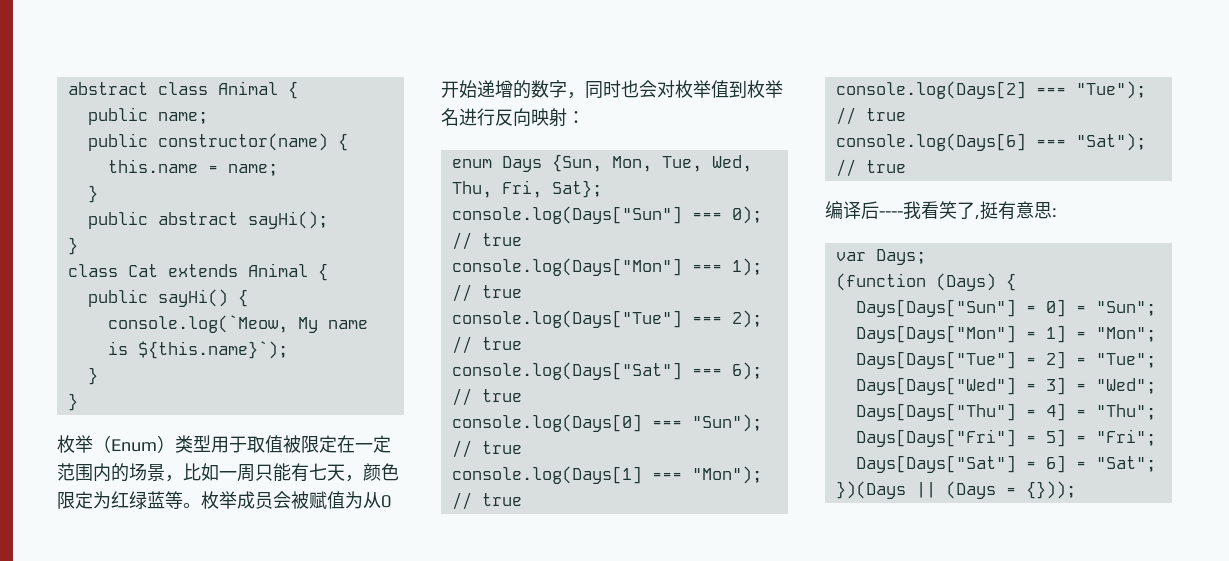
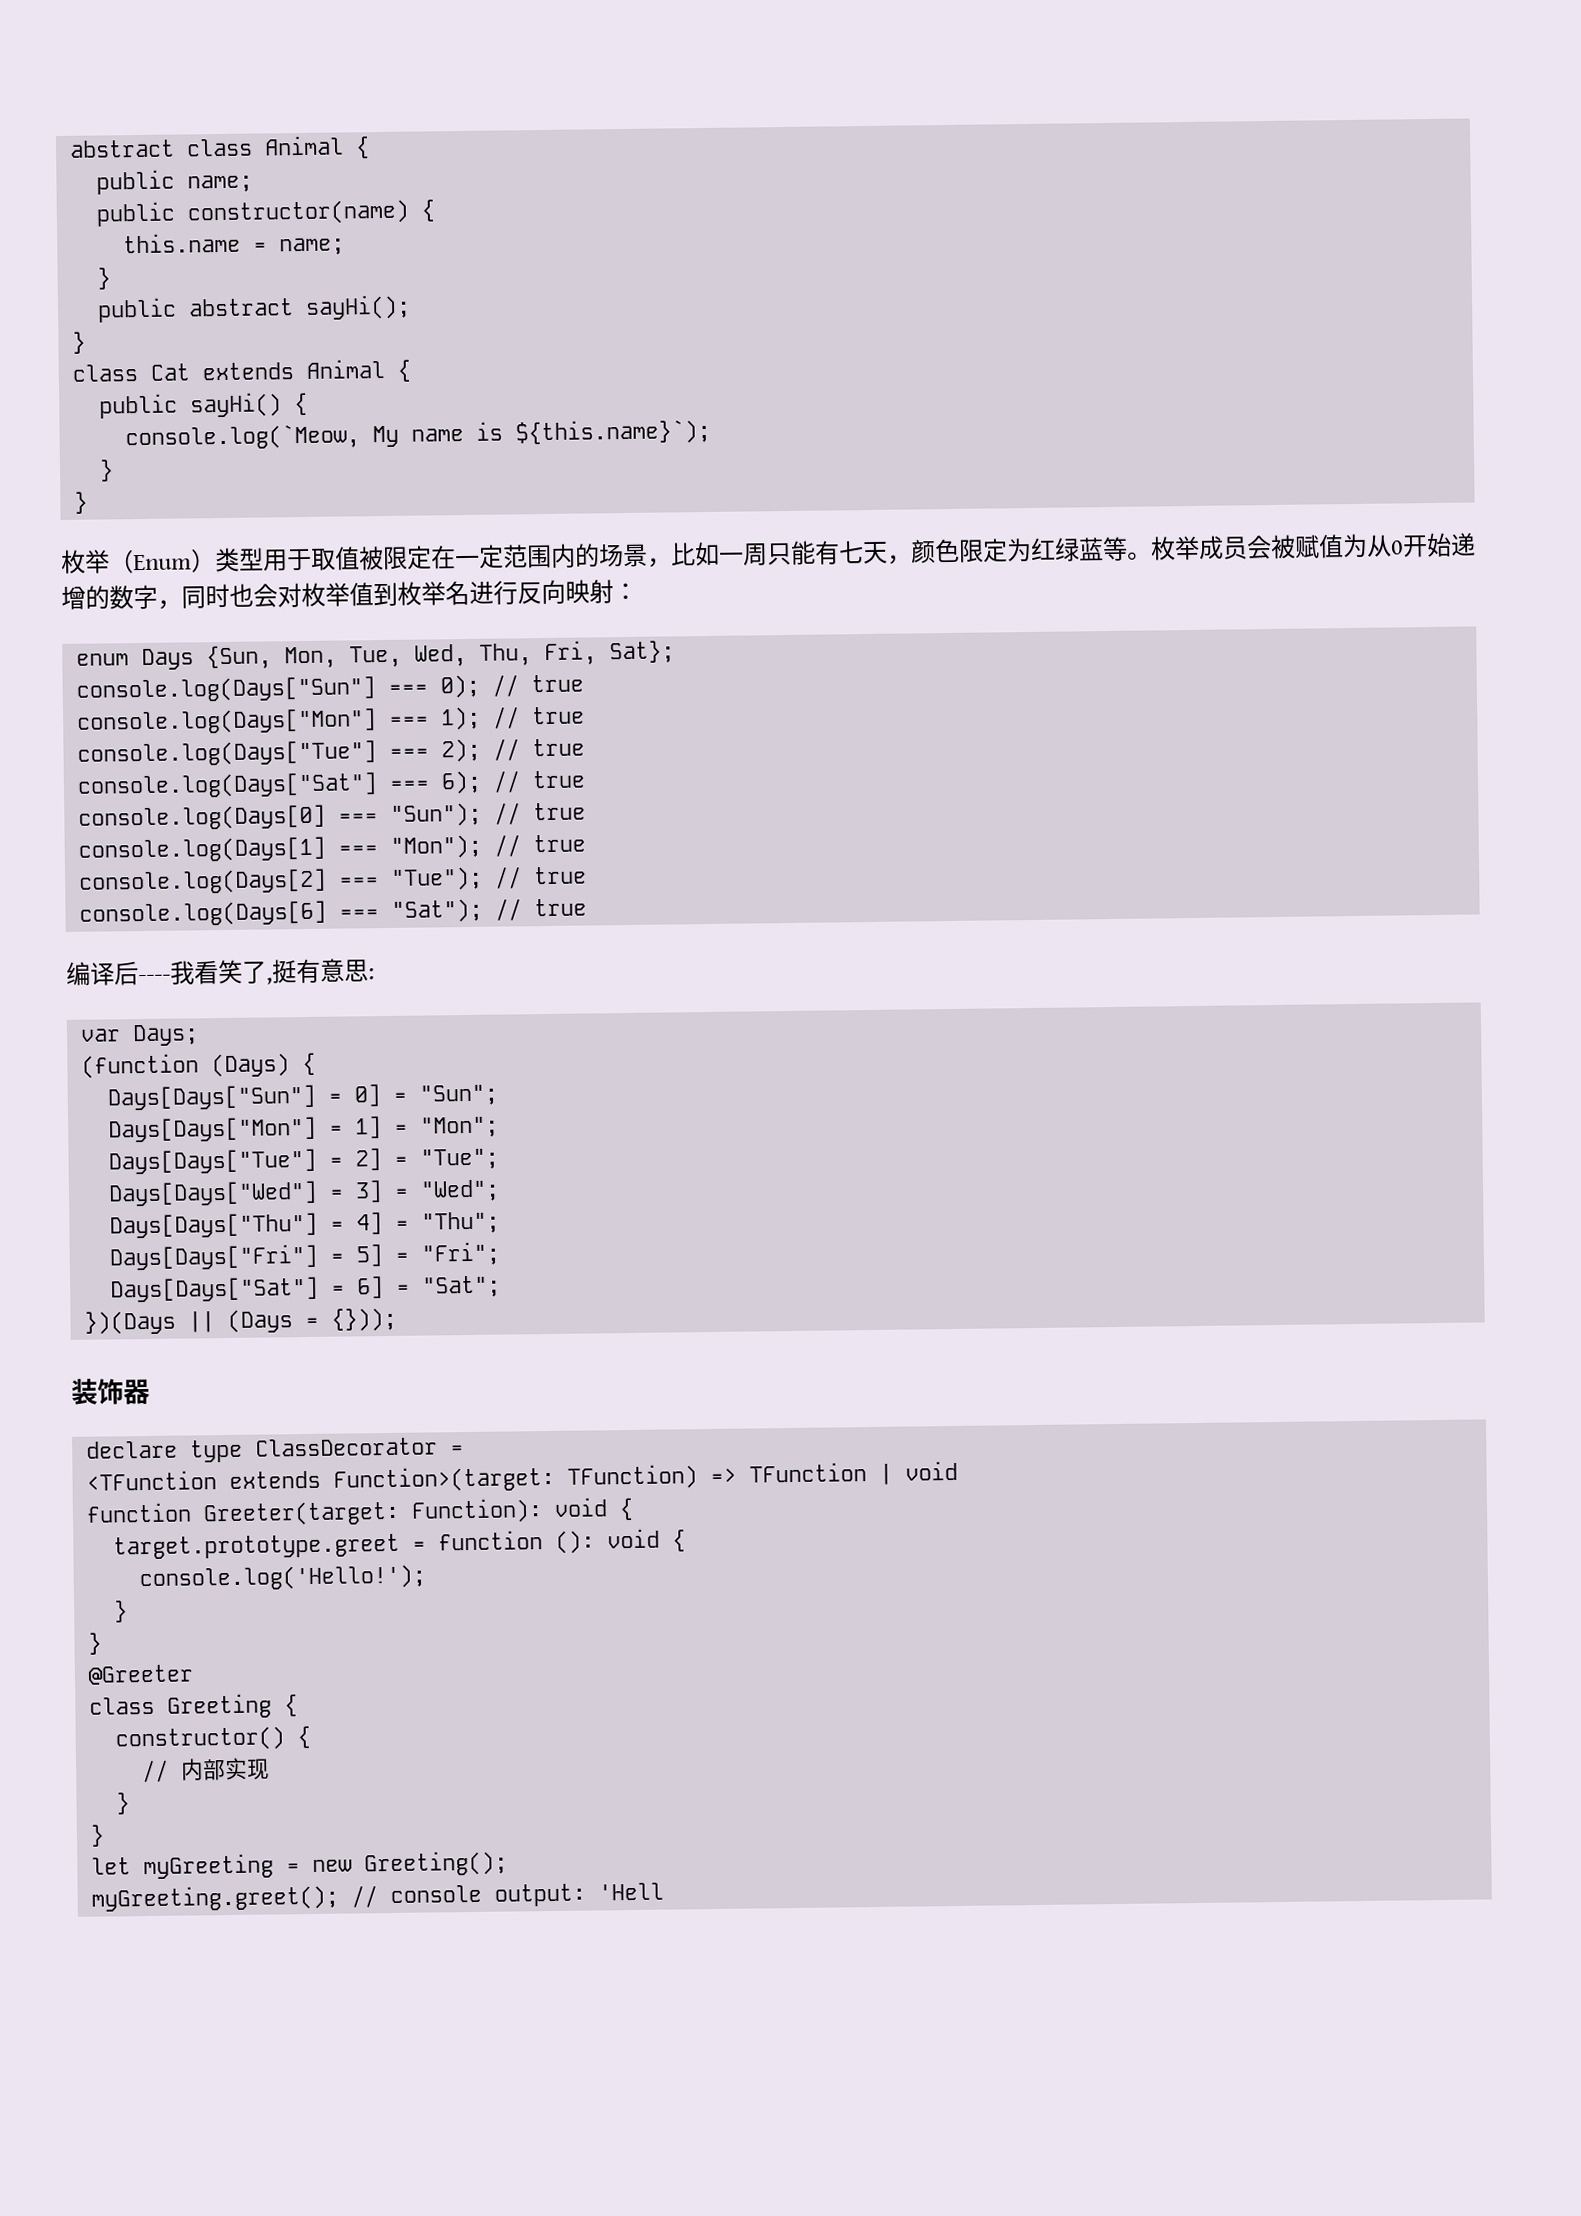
(1076, 490) none -> [71,1378,150,1405] [86,1437,465,1463] [86,1460,959,1493] [86,1497,635,1527] [113,1528,687,1560] [139,1564,427,1592] [114,1600,129,1623] [88,1632,103,1655] [88,1664,195,1685] [89,1693,299,1719] [115,1725,312,1752] [142,1757,271,1783] [116,1792,131,1815] [90,1824,106,1847] [91,1850,509,1880] [91,1882,665,1912] // 装饰器 // declare type ClassDecorator = // <TFunction extends Function>(target: TFunction) => TFunction | void // function Greeter(target: Function): void { // target.prototype.greet = function (): void { // console.log('Hello!'); // } // } // @Greeter // class Greeting { // constructor() { // // 内部实现 // } // } // let myGreeting = new Greeting(); // myGreeting.greet(); // console output: 'Hell

